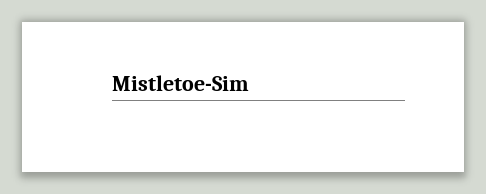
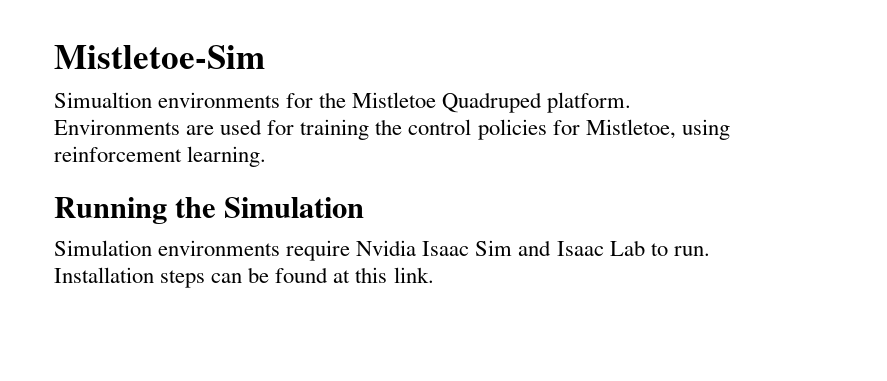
(249, 83) none -> [54,92,632,113] [54,119,730,140] [54,146,267,167] [54,197,365,224] [54,240,710,261] [54,267,434,288] // Simualtion environments for the Mistletoe Quadruped platform. // Environments are used for training the control policies for Mistletoe, using reinforcement learning. // Running the Simulation // Simulation environments require Nvidia Isaac Sim and Isaac Lab to run. // Installation steps can be found at this link.

